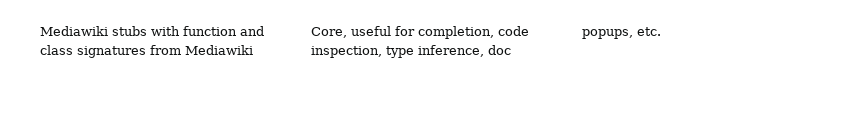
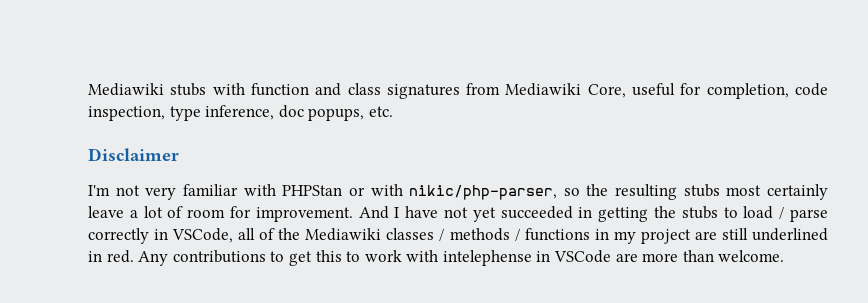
(661, 31) none -> [88,148,179,161] [88,184,828,200] [88,206,828,222] [88,228,828,244] [88,250,785,266] // Disclaimer // I'm not very familiar with PHPStan or with nikic/php-parser, so the resulting stubs most certainly leave a lot of room for improvement. And I have not yet succeeded in getting the stubs to load / parse correctly in VSCode, all of the Mediawiki classes / methods / functions in my project are still underlined in red. Any contributions to get this to work with intelephense in VSCode are more than welcome.

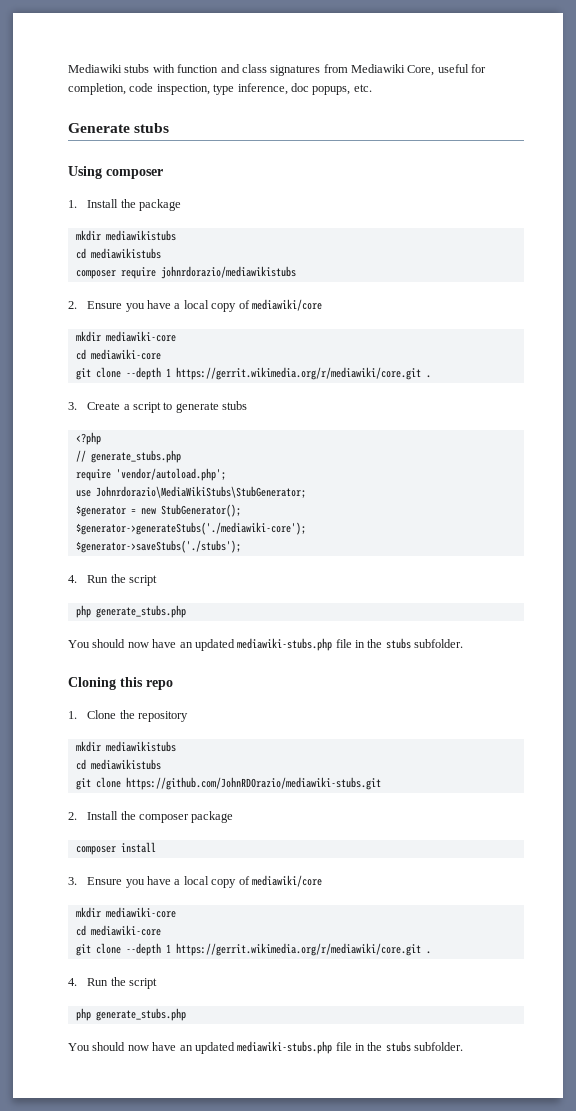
[88,148,179,161] [88,184,828,200] [88,206,828,222] [88,228,828,244] [88,250,785,266] Disclaimer // I'm not very familiar with PHPStan or with nikic/php-parser, so the resulting stubs most certainly leave a lot of room for improvement. And I have not yet succeeded in getting the stubs to load / parse correctly in VSCode, all of the Mediawiki classes / methods / functions in my project are still underlined in red. Any contributions to get this to work with intelephense in VSCode are more than welcome. -> [68,123,170,133] [68,166,163,179] [68,199,182,211] [75,230,176,241] [75,248,161,259] [75,266,296,279] [68,299,322,312] [75,331,176,342] [75,349,161,360] [75,367,431,380] [68,401,248,413] [75,432,101,445] [75,450,181,463] [75,468,226,481] [75,486,306,498] [75,504,241,517] [75,522,306,535] [75,540,241,553] [68,574,158,586] [75,605,186,618] [68,638,464,651] [68,677,173,690] [68,710,189,722] [75,741,176,752] [75,759,161,770] [75,777,381,790] [68,811,234,823] [75,842,156,855] [68,875,322,888] [75,907,176,918] [75,925,161,936] [75,943,431,956] [68,977,158,989] [75,1008,186,1021] [68,1041,464,1054] Generate stubs // Using composer // 1. Install the package // mkdir mediawikistubs // cd mediawikistubs // composer require johnrdorazio/mediawikistubs // 2. Ensure you have a local copy of mediawiki/core // mkdir mediawiki-core // cd mediawiki-core // git clone --depth 1 https://gerrit.wikimedia.org/r/mediawiki/core.git . // 3. Create a script to generate stubs // <?php // // generate_stubs.php // require 'vendor/autoload.php'; // use Johnrdorazio\MediaWikiStubs\StubGenerator; // $generator = new StubGenerator(); // $generator->generateStubs('./mediawiki-core'); // $generator->saveStubs('./stubs'); // 4. Run the script // php generate_stubs.php // You should now have an updated mediawiki-stubs.php file in the stubs subfolder. // Cloning this repo // 1. Clone the repository // mkdir mediawikistubs // cd mediawikistubs // git clone https://github.com/JohnRDOrazio/mediawiki-stubs.git // 2. Install the composer package // composer install // 3. Ensure you have a local copy of mediawiki/core // mkdir mediawiki-core // cd mediawiki-core // git clone --depth 1 https://gerrit.wikimedia.org/r/mediawiki/core.git . // 4. Run the script // php generate_stubs.php // You should now have an updated mediawiki-stubs.php file in the stubs subfolder.

